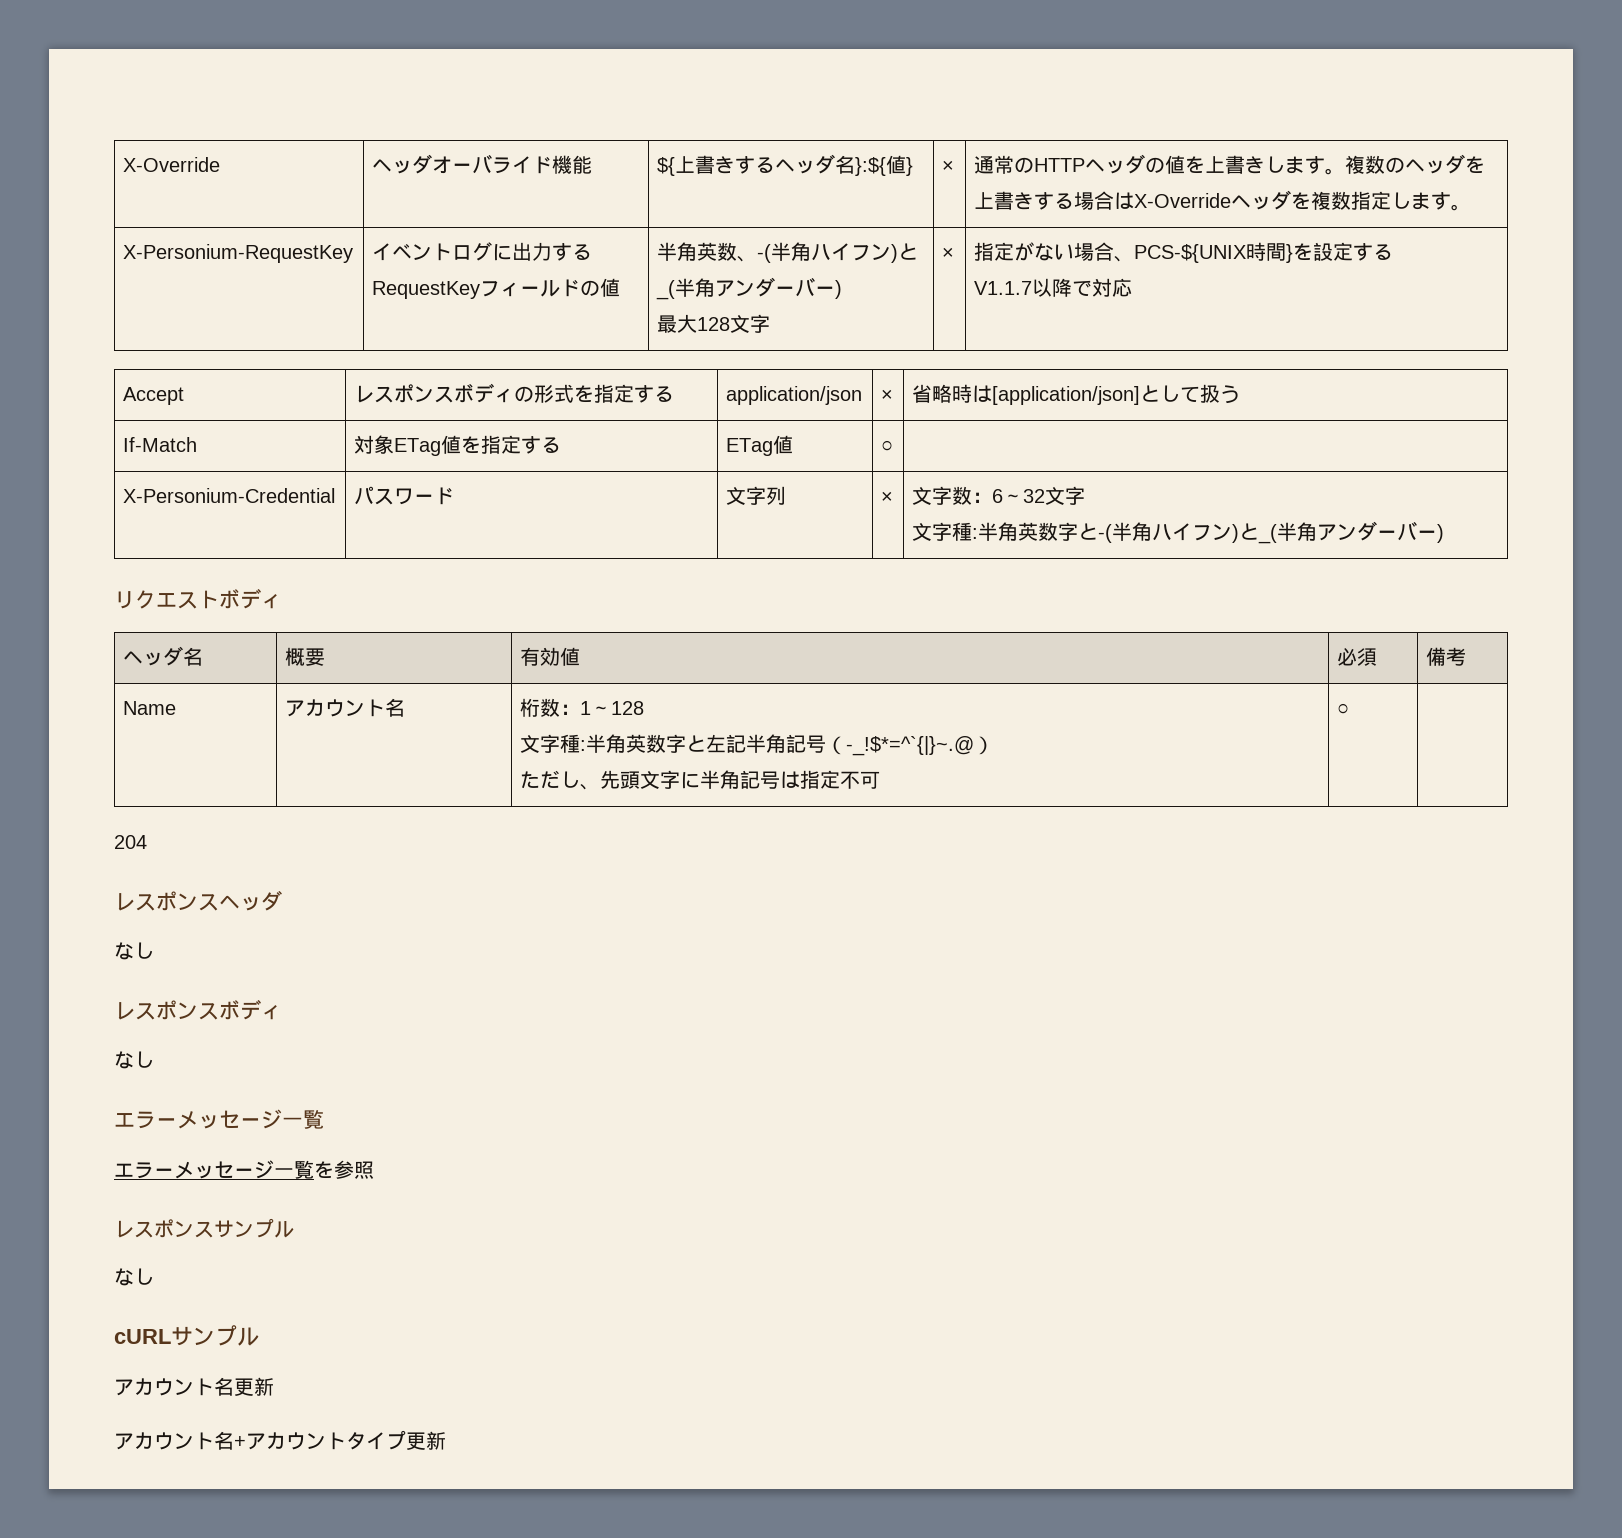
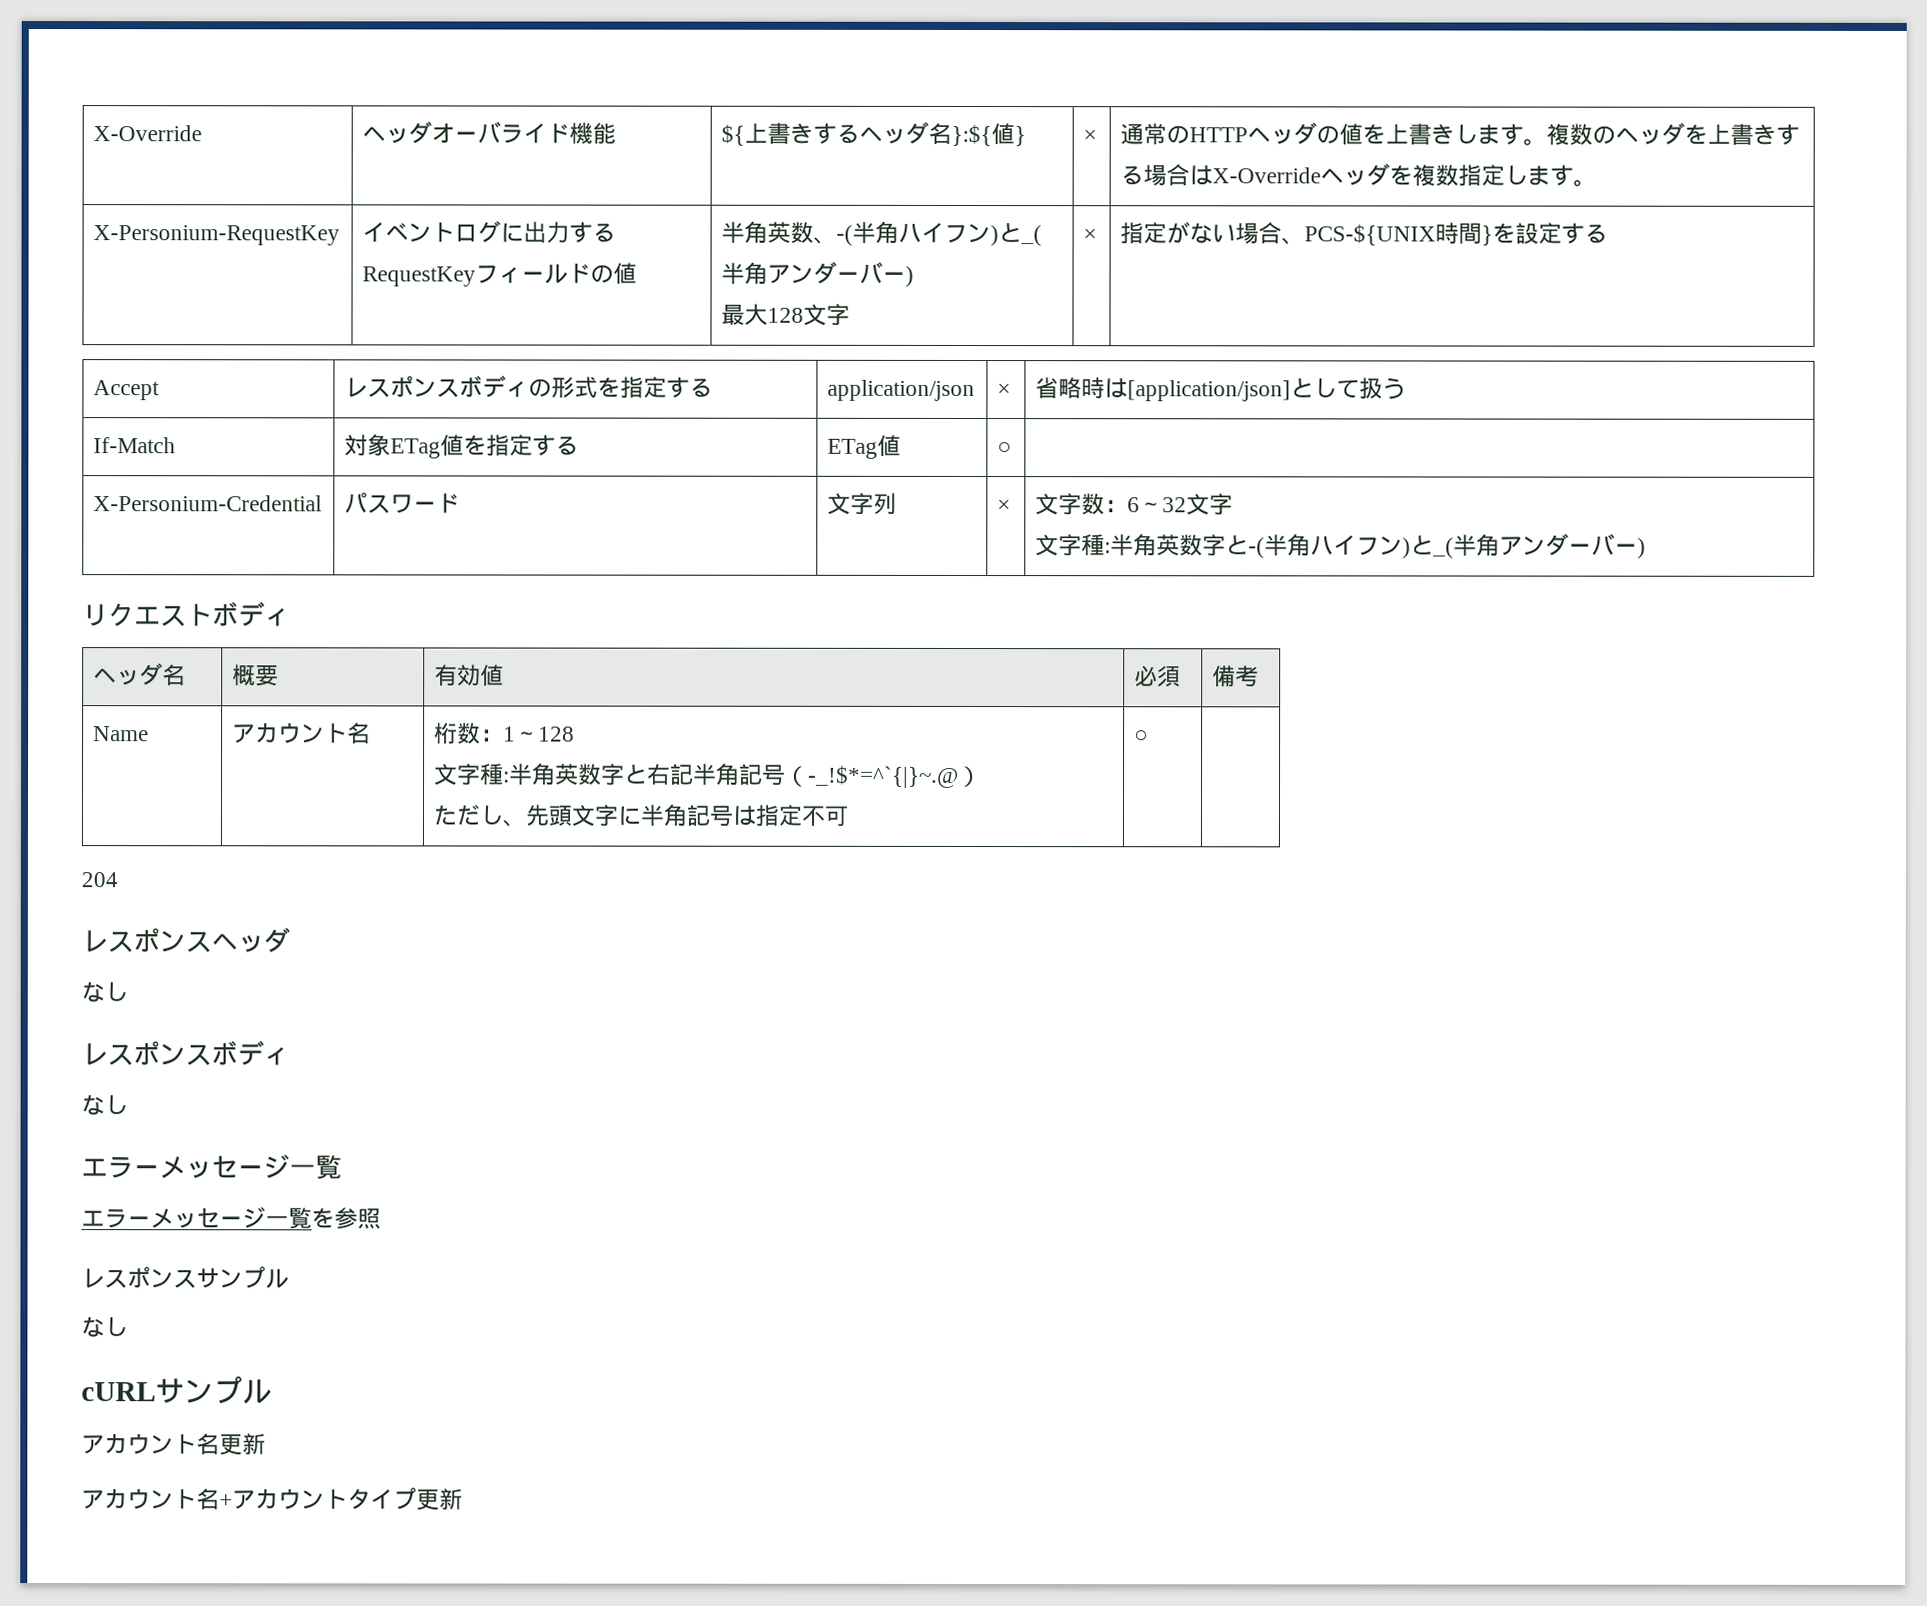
[974,278,1133,297] // V1.1.7以降で対応 -> (1609, 233) none
[706,734,727,753] 左 -> [647,763,672,785] 右

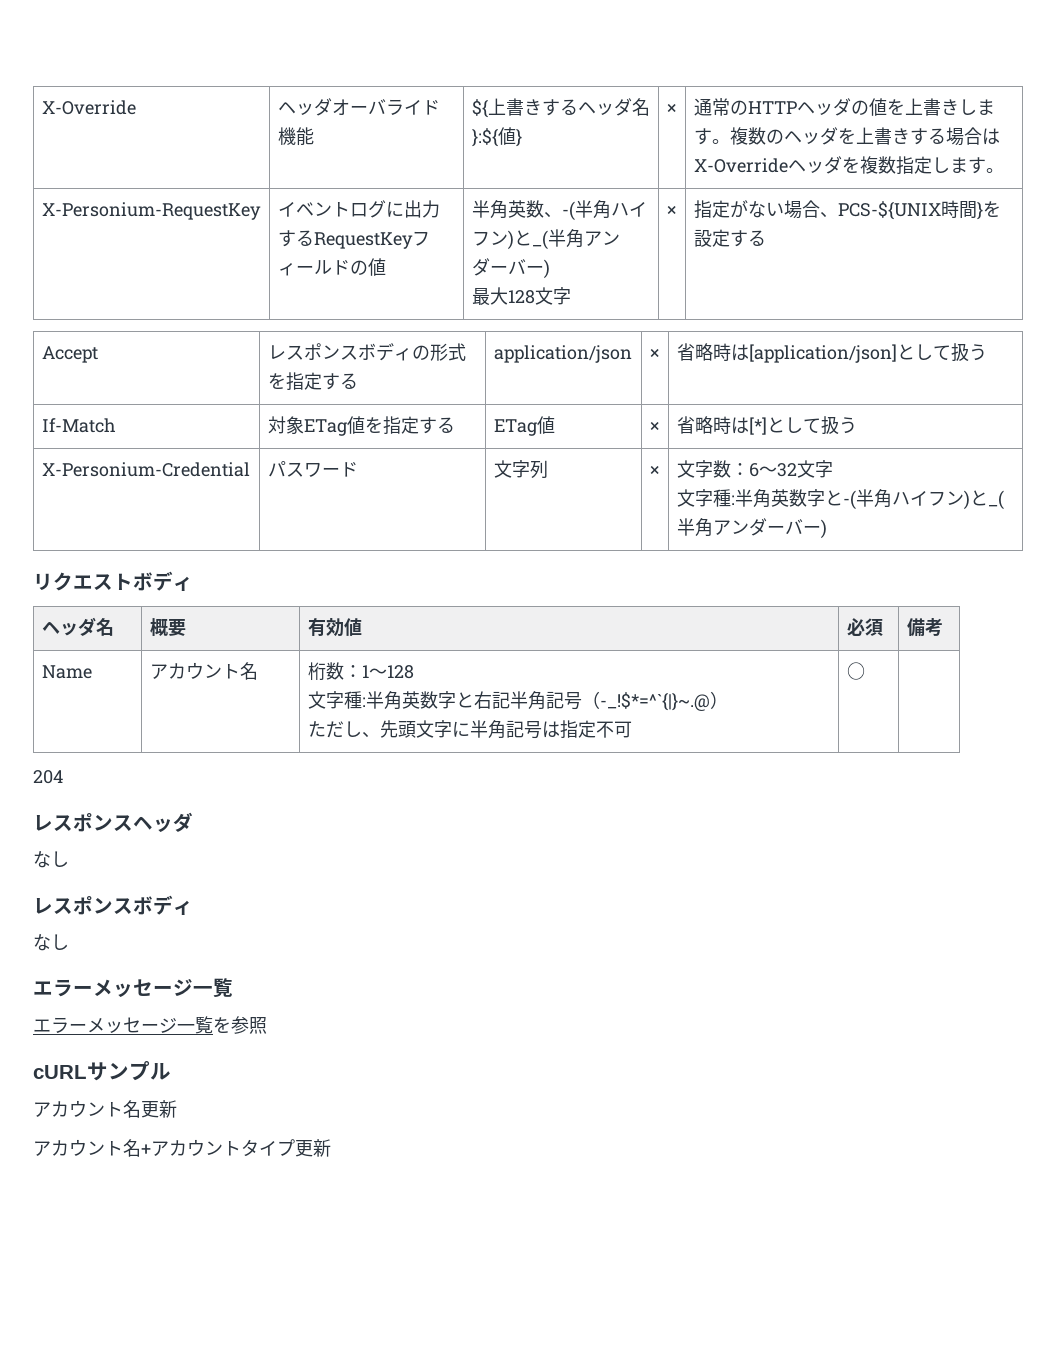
[997,442,1013,455] ○ | -> [649,421,659,432] [676,416,857,435] × | 省略時は[*]として扱う
[81,1266,289,1289] [81,1316,128,1338] // レスポンスサンプル // なし -> (267, 1025) none

